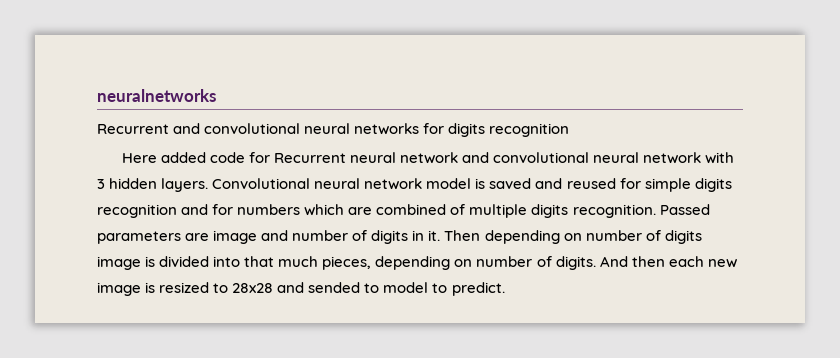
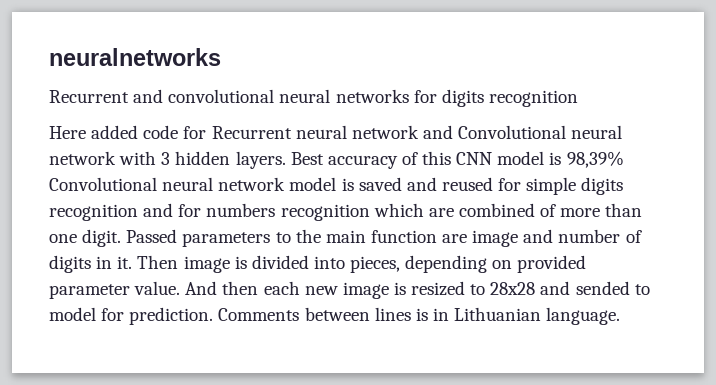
[492,152,589,163] convolutional -> [458,125,567,139] Convolutional
(209, 185) none -> [290,151,624,169] Best accuracy of this CNN model is 98,39%
(301, 209) none -> [280,204,370,221] recognition
[469,204,710,218] [97,231,181,244] multiple digits recognition. Passed parameters -> [560,203,643,217] [49,229,437,247] more than one digit. Passed parameters to the main function
[484,230,702,244] depending on number of digits -> (179, 262) none
[244,256,319,267] that much -> (345, 262) none
[476,256,596,270] number of digits. -> [517,255,587,273] [49,281,181,299] provided parameter value.
[432,282,505,296] to predict. -> [101,307,621,325] for prediction. Comments between lines is in Lithuanian language.

